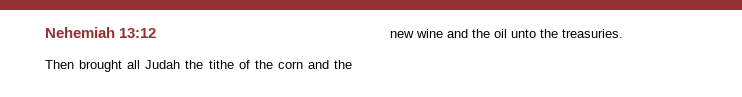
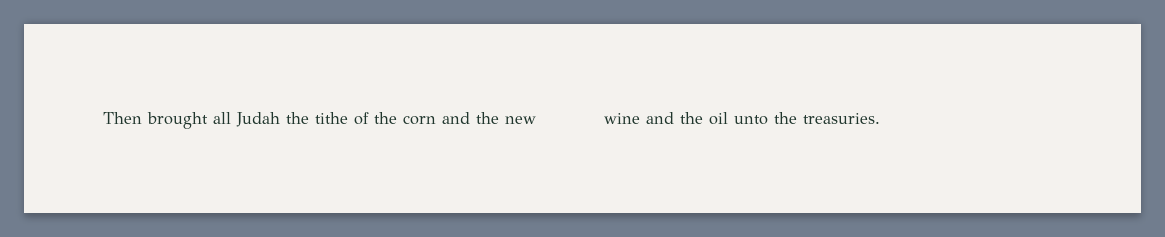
[45,27,157,38] Nehemiah 13:12 // -> (103, 118) none

